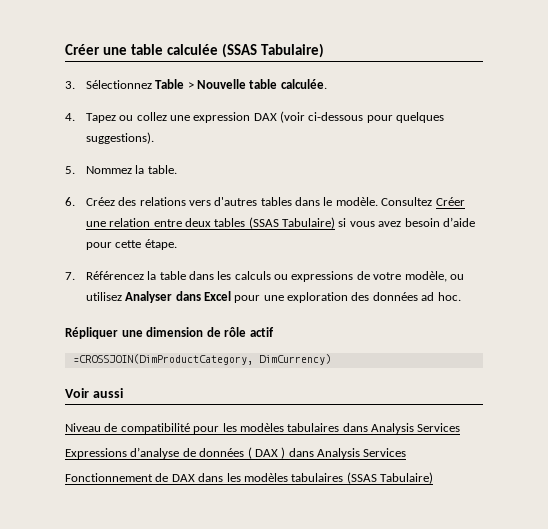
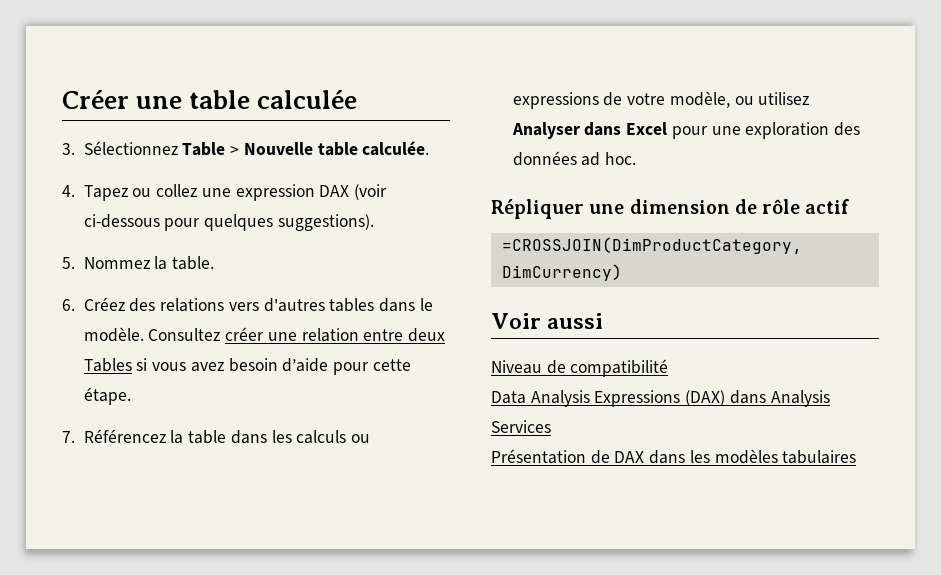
[221,43,324,58] (SSAS Tabulaire) -> (358, 99) none
[435,197,465,206] Créer -> [225,327,265,341] créer
[214,217,336,229] tables (SSAS Tabulaire) -> [83,358,132,372] Tables
[193,423,461,434] [65,447,407,459] [65,473,153,482] pour les modèles tabulaires dans Analysis Services // Expressions d’analyse de données ( DAX ) dans Analysis Services // Fonctionnement -> [491,390,830,407] [491,420,551,433] [491,449,586,464] // Data Analysis Expressions (DAX) dans Analysis Services // Présentation
[346,472,433,484] (SSAS Tabulaire) -> (857, 457) none

